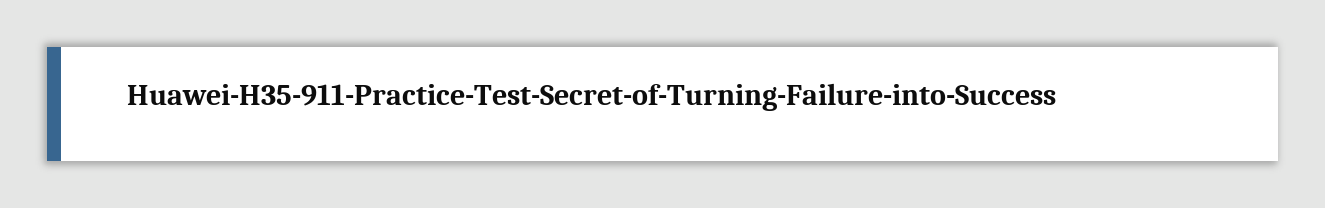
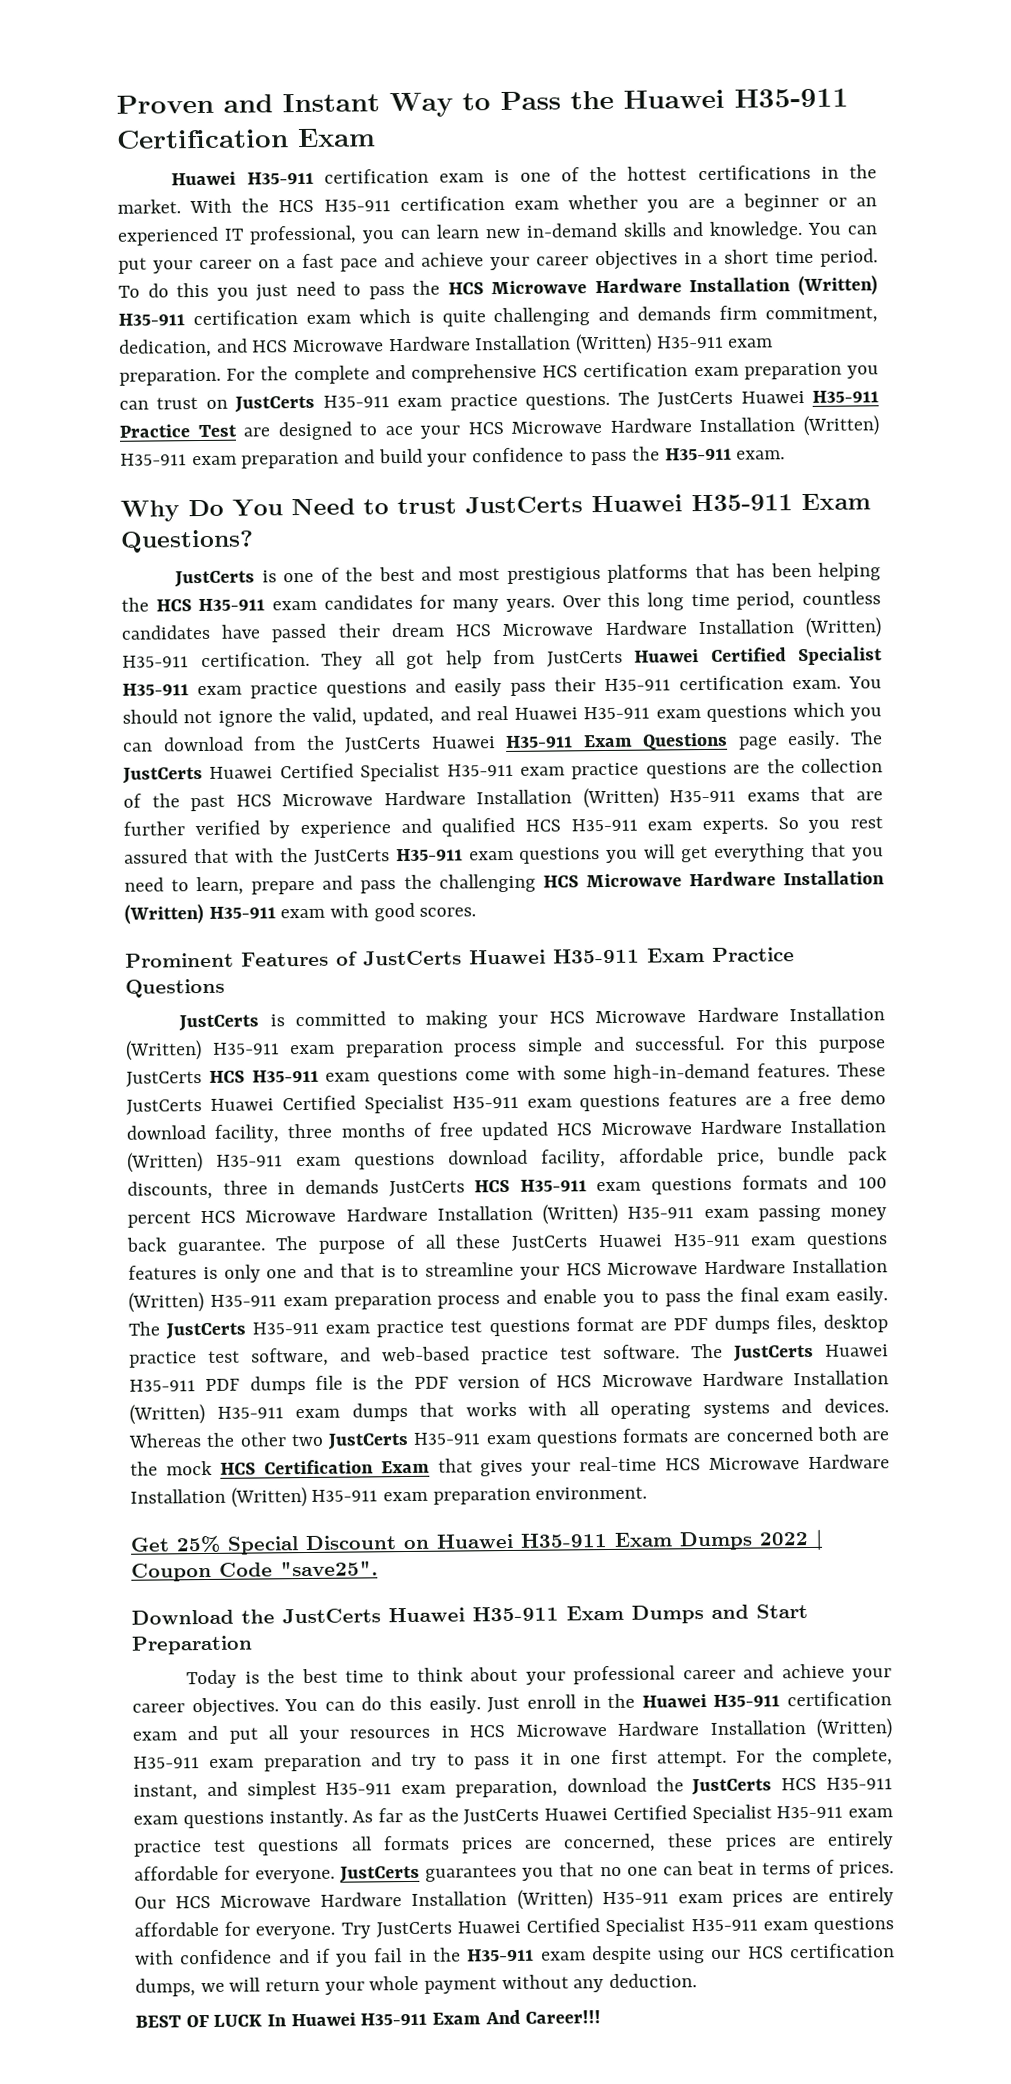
[127,83,1056,111] Huawei-H35-911-Practice-Test-Secret-of-Turning-Failure-into-Success -> [116,88,849,118] [116,128,376,149] [171,164,878,186] [117,192,878,214] [117,221,877,246] [118,248,878,274] [118,275,878,302] [118,305,878,327] [118,333,774,358] [119,362,879,386] [119,390,879,413] [119,415,879,441] [120,446,786,469] [120,493,871,522] [120,529,254,553] [174,562,882,588] [121,590,881,613] [121,617,881,643] [122,646,883,670] [122,675,882,699] [122,702,882,727] [123,730,883,753] [122,758,883,784] [123,786,883,812] [123,816,883,839] [124,842,884,865] [124,870,885,896] [124,902,477,925] [125,947,795,968] [125,978,225,998] [178,1006,885,1032] [125,1034,887,1061] [126,1062,886,1087] [126,1090,886,1115] [126,1118,886,1143] [127,1146,888,1173] [127,1174,887,1200] [127,1203,887,1228] [126,1232,889,1256] [128,1258,888,1283] [128,1286,888,1313] [128,1314,889,1340] [129,1343,889,1368] [129,1370,889,1395] [129,1398,889,1425] [128,1426,889,1450] [130,1454,890,1477] [130,1486,648,1508] [130,1529,823,1555] [131,1560,378,1582] [131,1604,808,1625] [131,1635,253,1655] [186,1663,893,1689] [132,1691,892,1718] [132,1718,892,1744] [133,1747,893,1772] [133,1777,893,1801] [133,1804,893,1829] [133,1831,894,1857] [134,1859,894,1884] [134,1887,895,1910] [134,1917,894,1940] [135,1943,896,1967] [135,1973,698,1997] [135,2009,602,2028] Proven and Instant Way to Pass the Huawei H35-911 Certification Exam // Huawei H35-911 certification exam is one of the hottest certifications in the market. With the HCS H35-911 certification exam whether you are a beginner or an experienced IT professional, you can learn new in-demand skills and knowledge. You can put your career on a fast pace and achieve your career objectives in a short time period. To do this you just need to pass the HCS Microwave Hardware Installation (Written) H35-911 certification exam which is quite challenging and demands firm commitment, dedication, and HCS Microwave Hardware Installation (Written) H35-911 exam preparation. For the complete and comprehensive HCS certification exam preparation you can trust on JustCerts H35-911 exam practice questions. The JustCerts Huawei H35-911 Practice Test are designed to ace your HCS Microwave Hardware Installation (Written) H35-911 exam preparation and build your confidence to pass the H35-911 exam. // Why Do You Need to trust JustCerts Huawei H35-911 Exam Questions? // JustCerts is one of the best and most prestigious platforms that has been helping the HCS H35-911 exam candidates for many years. Over this long time period, countless candidates have passed their dream HCS Microwave Hardware Installation (Written) H35-911 certification. They all got help from JustCerts Huawei Certified Specialist H35-911 exam practice questions and easily pass their H35-911 certification exam. You should not ignore the valid, updated, and real Huawei H35-911 exam questions which you can download from the JustCerts Huawei H35-911 Exam Questions page easily. The JustCerts Huawei Certified Specialist H35-911 exam practice questions are the collection of the past HCS Microwave Hardware Installation (Written) H35-911 exams that are further verified by experience and qualified HCS H35-911 exam experts. So you rest assured that with the JustCerts H35-911 exam questions you will get everything that you need to learn, prepare and pass the challenging HCS Microwave Hardware Installation (Written) H35-911 exam with good scores. // Prominent Features of JustCerts Huawei H35-911 Exam Practice Questions // JustCerts is committed to making your HCS Microwave Hardware Installation (Written) H35-911 exam preparation process simple and successful. For this purpose JustCerts HCS H35-911 exam questions come with some high-in-demand features. These JustCerts Huawei Certified Specialist H35-911 exam questions features are a free demo download facility, three months of free updated HCS Microwave Hardware Installation (Written) H35-911 exam questions download facility, affordable price, bundle pack discounts, three in demands JustCerts HCS H35-911 exam questions formats and 100 percent HCS Microwave Hardware Installation (Written) H35-911 exam passing money back guarantee. The purpose of all these JustCerts Huawei H35-911 exam questions features is only one and that is to streamline your HCS Microwave Hardware Installation (Written) H35-911 exam preparation process and enable you to pass the final exam easily. The JustCerts H35-911 exam practice test questions format are PDF dumps files, desktop practice test software, and web-based practice test software. The JustCerts Huawei H35-911 PDF dumps file is the PDF version of HCS Microwave Hardware Installation (Written) H35-911 exam dumps that works with all operating systems and devices. Whereas the other two JustCerts H35-911 exam questions formats are concerned both are the mock HCS Certification Exam that gives your real-time HCS Microwave Hardware Installation (Written) H35-911 exam preparation environment. // Get 25% Special Discount on Huawei H35-911 Exam Dumps 2022 | Coupon Code "save25". // Download the JustCerts Huawei H35-911 Exam Dumps and Start Preparation // Today is the best time to think about your professional career and achieve your career objectives. You can do this easily. Just enroll in the Huawei H35-911 certification exam and put all your resources in HCS Microwave Hardware Installation (Written) H35-911 exam preparation and try to pass it in one first attempt. For the complete, instant, and simplest H35-911 exam preparation, download the JustCerts HCS H35-911 exam questions instantly. As far as the JustCerts Huawei Certified Specialist H35-911 exam practice test questions all formats prices are concerned, these prices are entirely affordable for everyone. JustCerts guarantees you that no one can beat in terms of prices. Our HCS Microwave Hardware Installation (Written) H35-911 exam prices are entirely affordable for everyone. Try JustCerts Huawei Certified Specialist H35-911 exam questions with confidence and if you fail in the H35-911 exam despite using our HCS certification dumps, we will return your whole payment without any deduction. // BEST OF LUCK In Huawei H35-911 Exam And Career!!!

